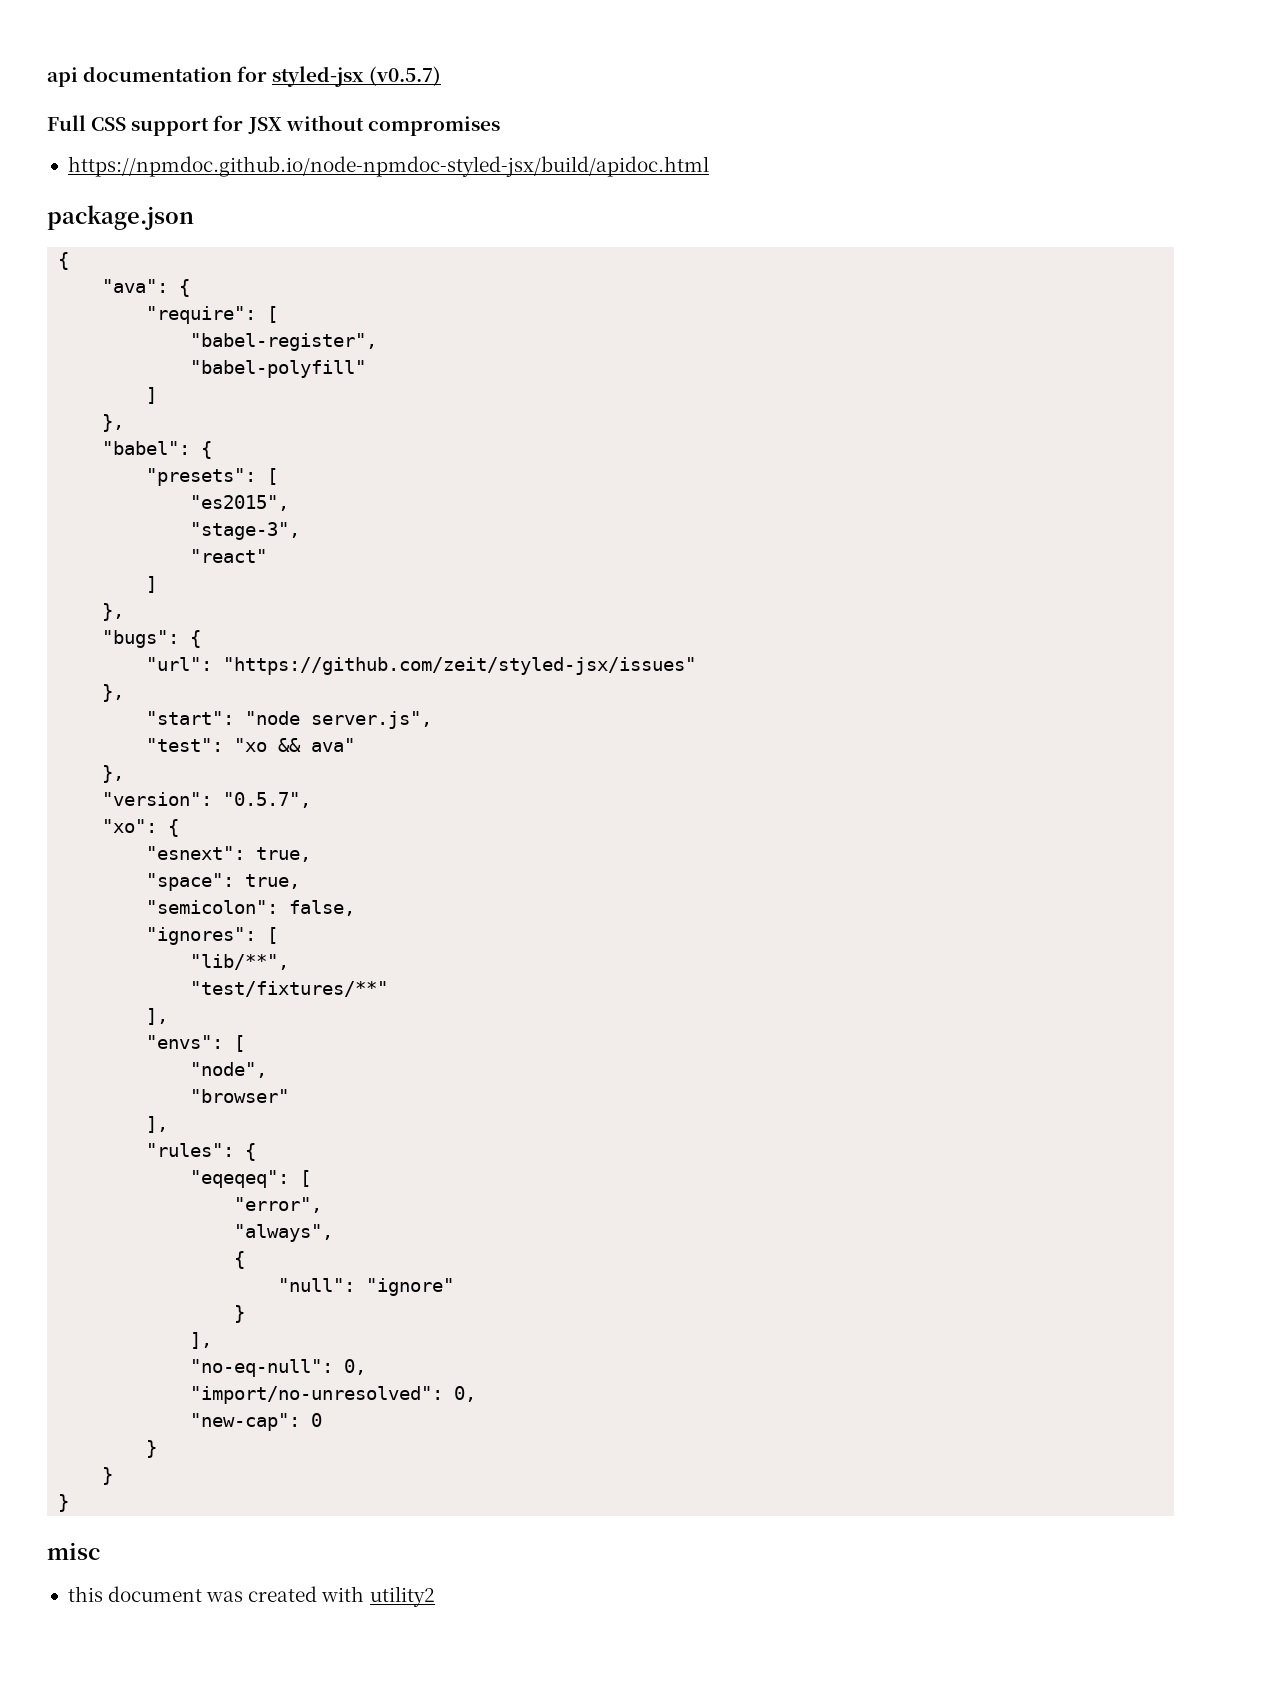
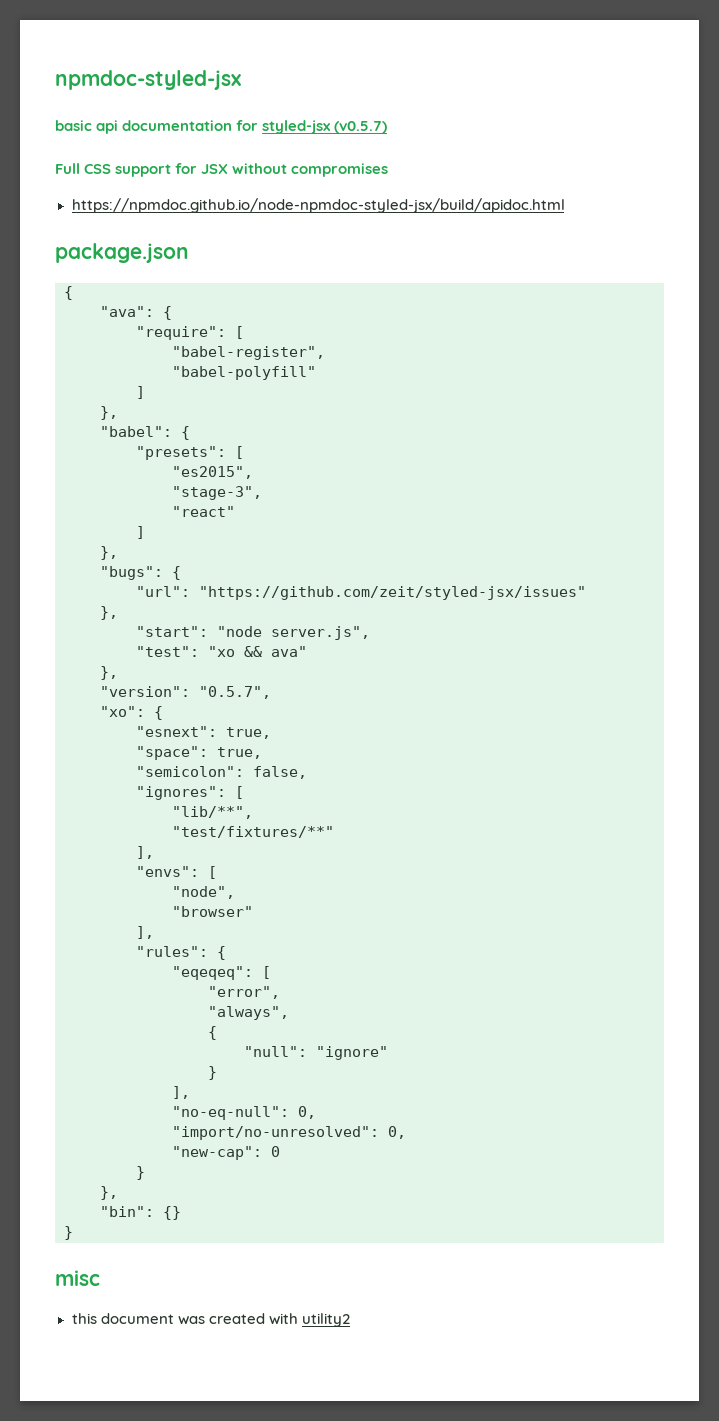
(47, 77) none -> [55,70,241,90] [55,120,92,131] npmdoc-styled-jsx // basic
[102,1467,114,1485] } -> [100,1186,118,1200] [100,1206,181,1220] }, // "bin": {}

